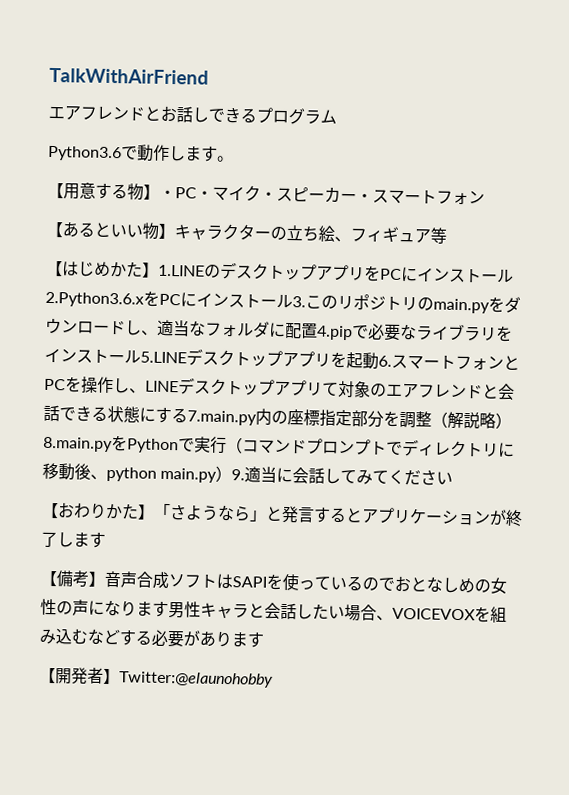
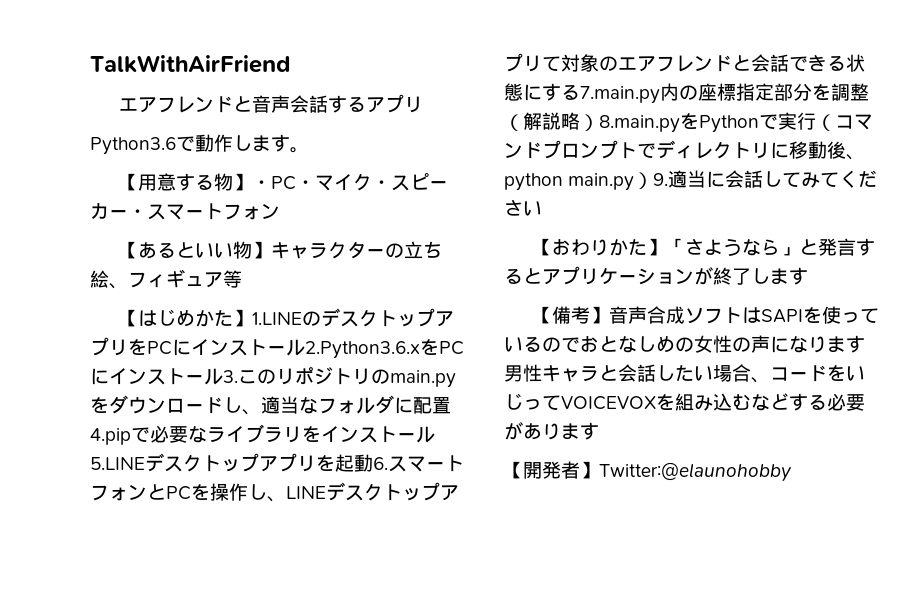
[160,105,337,125] お話しできるプログラム -> [251,94,423,113] 音声会話するアプリ
(393, 618) none -> [770,365,865,382] [504,393,561,410] コードをいじって

